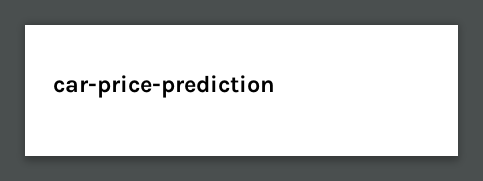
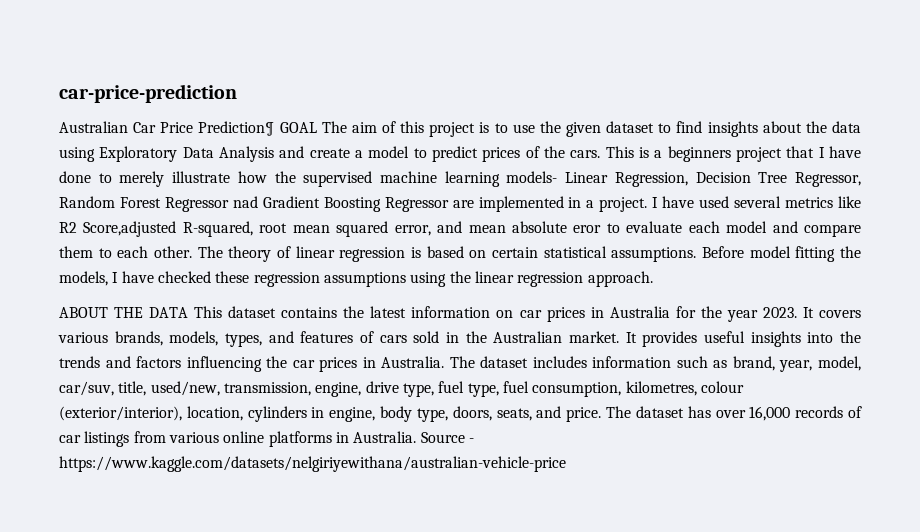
(275, 86) none -> [59,121,861,137] [59,146,862,162] [59,171,861,187] [59,196,862,212] [59,221,861,237] [59,246,861,262] [59,271,653,287] [59,306,862,322] [58,331,861,347] [59,356,861,372] [59,381,744,397] [59,406,863,422] [59,431,474,447] [59,456,566,472] // Australian Car Price Prediction¶ GOAL The aim of this project is to use the given dataset to find insights about the data using Exploratory Data Analysis and create a model to predict prices of the cars. This is a beginners project that I have done to merely illustrate how the supervised machine learning models- Linear Regression, Decision Tree Regressor, Random Forest Regressor nad Gradient Boosting Regressor are implemented in a project. I have used several metrics like R2 Score,adjusted R-squared, root mean squared error, and mean absolute eror to evaluate each model and compare them to each other. The theory of linear regression is based on certain statistical assumptions. Before model fitting the models, I have checked these regression assumptions using the linear regression approach. // ABOUT THE DATA This dataset contains the latest information on car prices in Australia for the year 2023. It covers various brands, models, types, and features of cars sold in the Australian market. It provides useful insights into the trends and factors influencing the car prices in Australia. The dataset includes information such as brand, year, model, car/suv, title, used/new, transmission, engine, drive type, fuel type, fuel consumption, kilometres, colour (exterior/interior), location, cylinders in engine, body type, doors, seats, and price. The dataset has over 16,000 records of car listings from various online platforms in Australia. Source - https://www.kaggle.com/datasets/nelgiriyewithana/australian-vehicle-price

